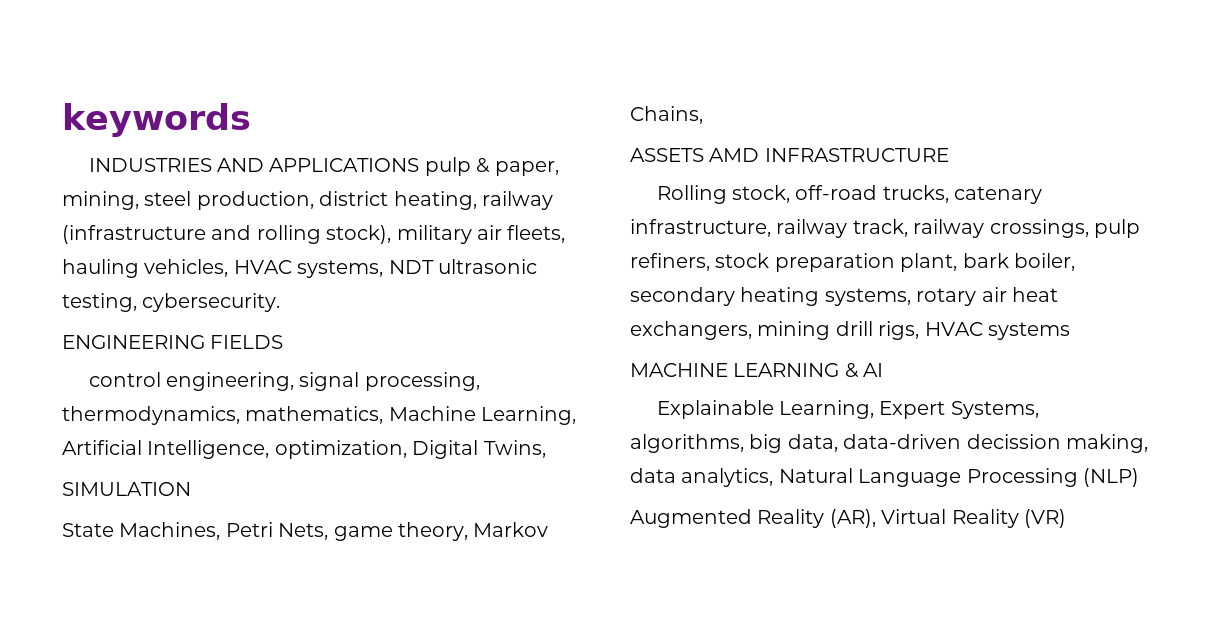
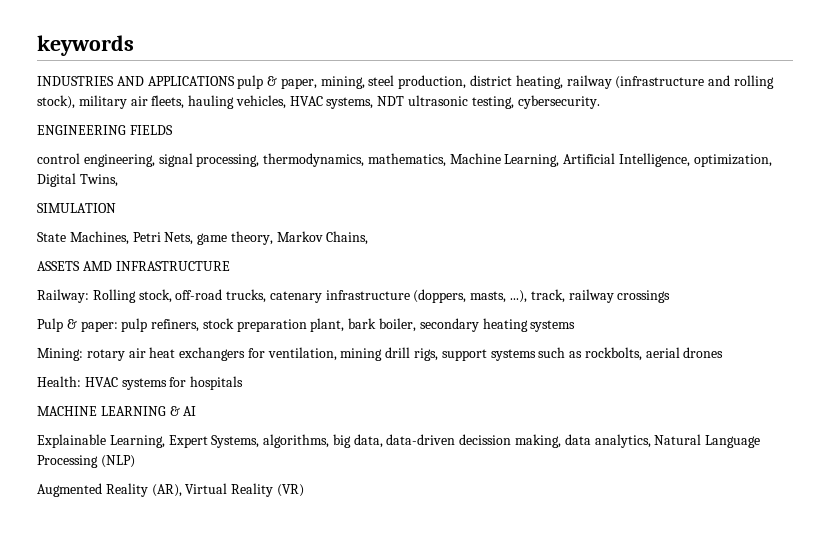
(949, 155) none -> [37,289,89,303] Railway:
[630,219,1089,238] infrastructure, railway track, railway crossings, -> [325,289,671,303] [37,318,118,332] infrastructure (doppers, masts, ...), track, railway crossings // Pulp & paper:
[824,288,911,306] systems, -> [530,320,576,332] [37,348,83,361] systems // Mining:
[630,321,920,340] exchangers, mining drill rigs, -> [179,347,724,361] [37,376,81,387] exchangers for ventilation, mining drill rigs, support systems such as rockbolts, aerial drones // Health:
(1070, 331) none -> [169,376,244,390] for hospitals

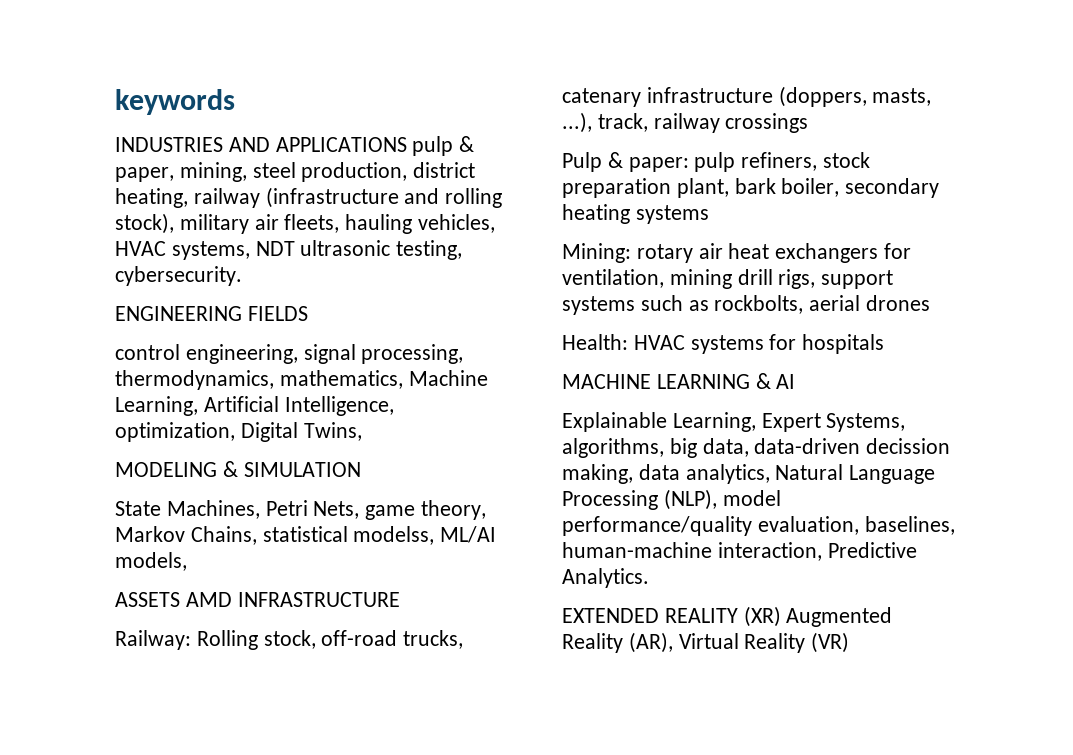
(118, 180) none -> [115,461,238,477] MODELING &
(369, 238) none -> [262,526,497,545] [115,552,187,571] statistical modelss, ML/AI models,
[100,455,135,468] (NLP) // -> [663,489,781,510] [562,516,955,536] [562,542,917,561] [562,568,649,588] [562,606,781,627] (NLP), model performance/quality evaluation, baselines, human-machine interaction, Predictive Analytics. // EXTENDED REALITY (XR)

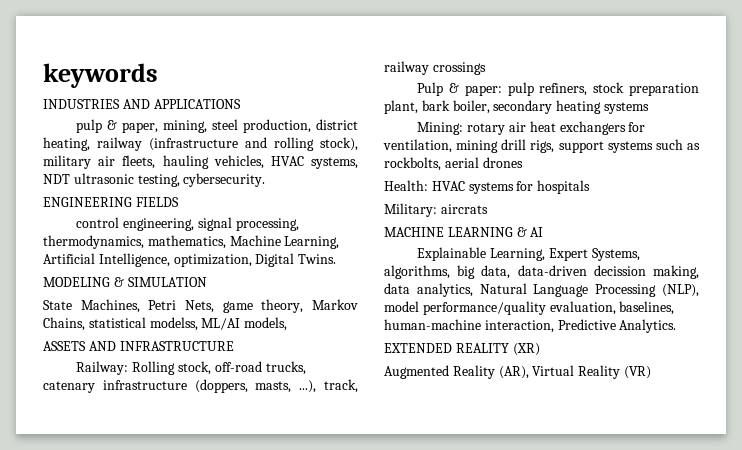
(407, 144) none -> (241, 104) //
[303,422,362,441] Twins, -> [298,254,337,264] Twins.
[185,592,232,607] AMD -> [88,341,116,351] AND
(885, 344) none -> [384,203,488,217] // Military: aircrats
(781, 616) none -> (540, 349) //

